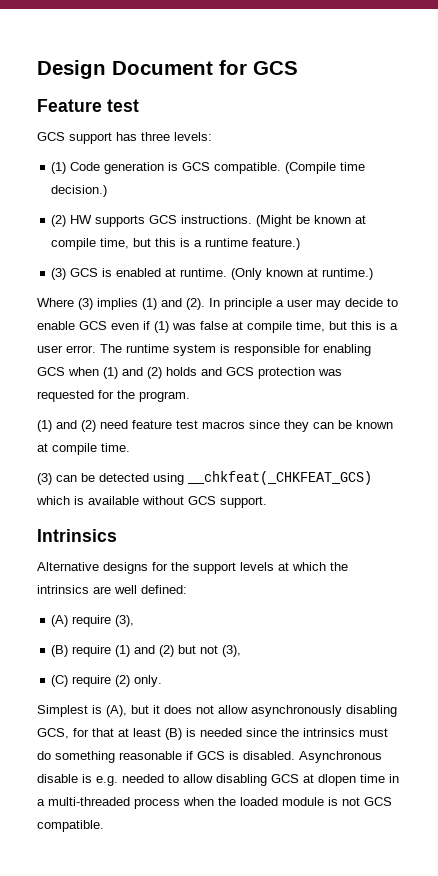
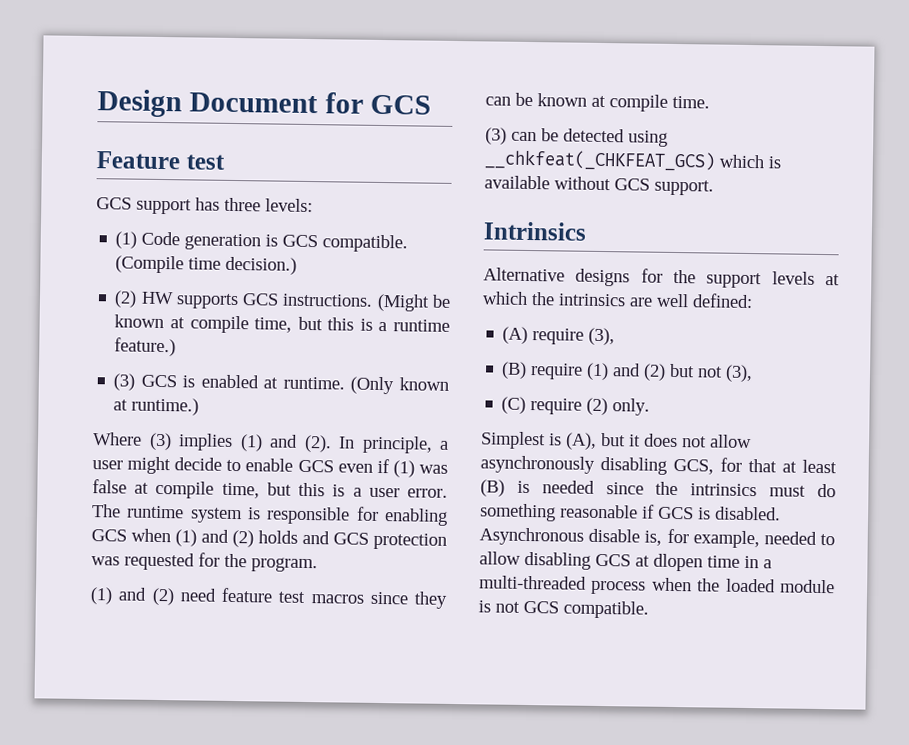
[224,298,341,310] principle a user may -> [361,435,449,454] [92,456,172,475] principle, a user might
[82,774,118,786] is e.g. -> [644,528,760,549] is, for example,

